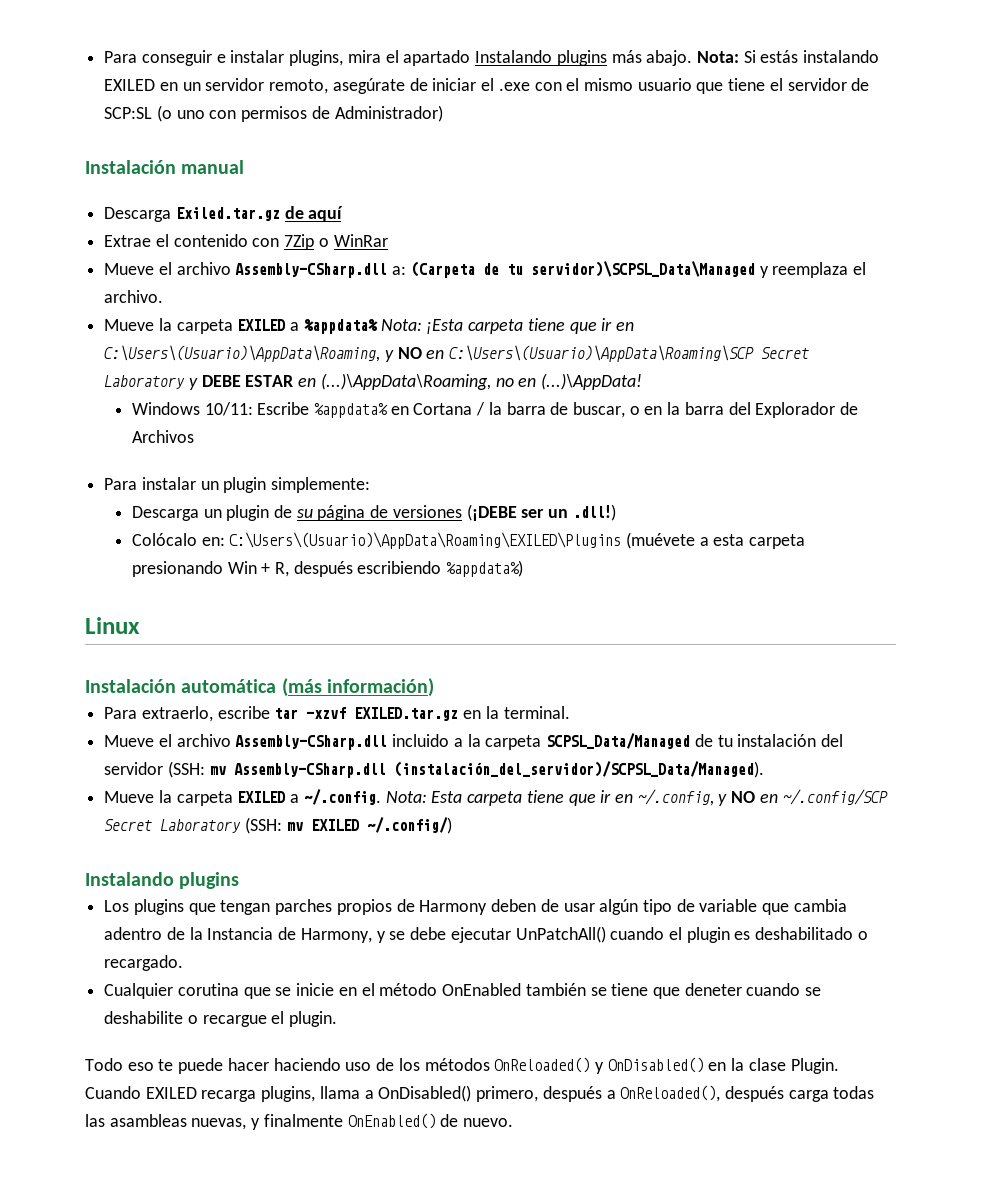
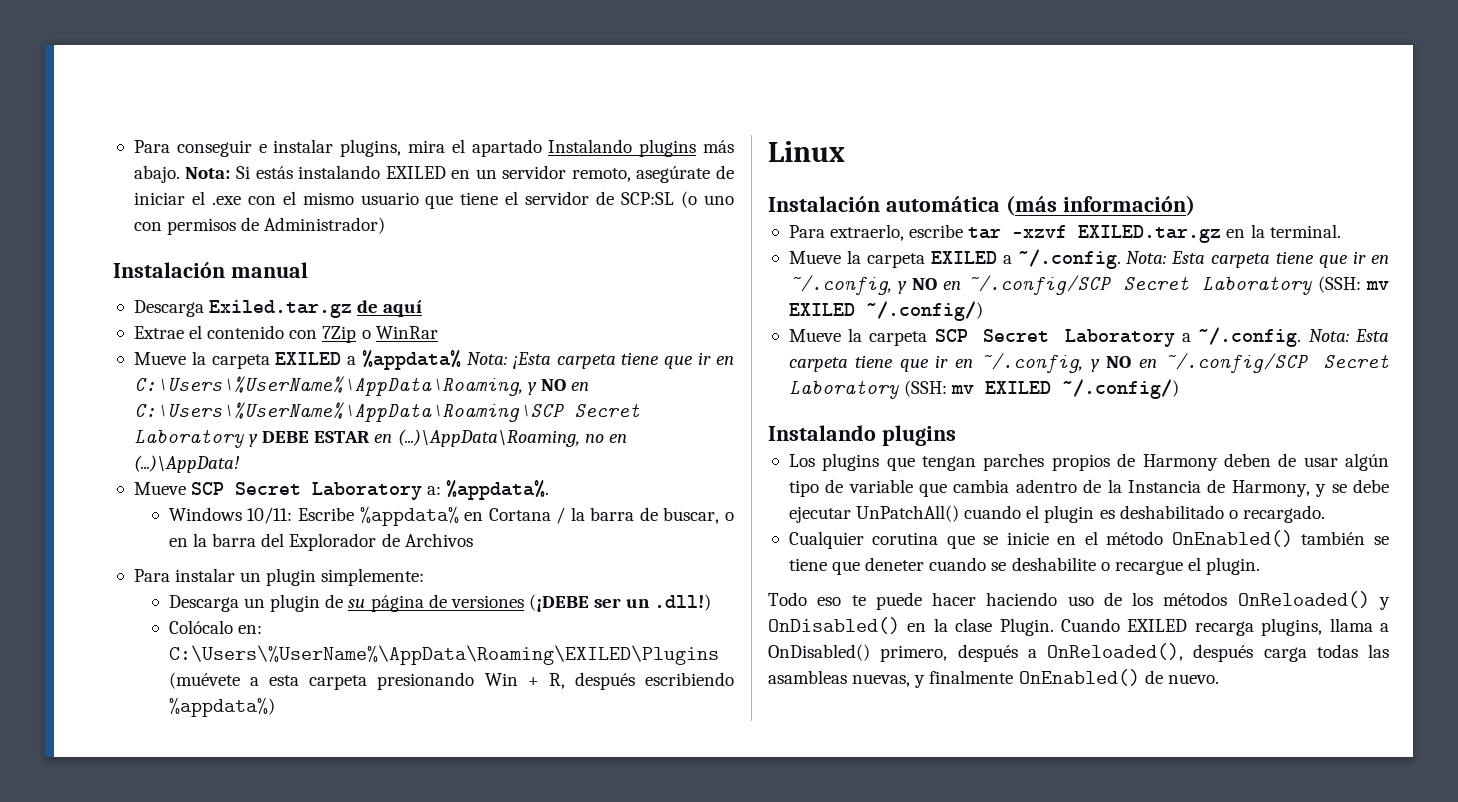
[104,261,867,278] [104,290,164,303] // Mueve el archivo Assembly-CSharp.dll a: (Carpeta de tu servidor)\SCPSL_Data\Managed y reemplaza el archivo. -> (438, 332) none
[104,345,755,362] C:\Users\(Usuario)\AppData\Roaming, y NO en C:\Users\(Usuario)\AppData\Roaming\SCP -> [133,376,590,396] [133,402,564,422] C:\Users\%UserName%\AppData\Roaming, y NO en C:\Users\%UserName%\AppData\Roaming\SCP
(643, 381) none -> [133,480,550,500] // Mueve SCP Secret Laboratory a: %appdata%.
[229,532,622,549] C:\Users\(Usuario)\AppData\Roaming\EXILED\Plugins -> [168,645,719,665] C:\Users\%UserName%\AppData\Roaming\EXILED\Plugins
[158,733,843,750] [104,761,764,778] [104,790,287,806] el archivo Assembly-CSharp.dll incluido a la carpeta SCPSL_Data/Managed de tu instalación del servidor (SSH: mv Assembly-CSharp.dll (instalación_del_servidor)/SCPSL_Data/Managed). // Mueve la carpeta EXILED -> [846,249,1389,269] [788,275,1389,295] [788,301,983,321] [788,328,1175,347] la carpeta EXILED a ~/.config. Nota: Esta carpeta tiene que ir en ~/.config, y NO en ~/.config/SCP Secret Laboratory (SSH: mv EXILED ~/.config/) // Mueve la carpeta SCP Secret Laboratory
[442,983,522,996] OnEnabled -> [1171,530,1293,547] OnEnabled()

